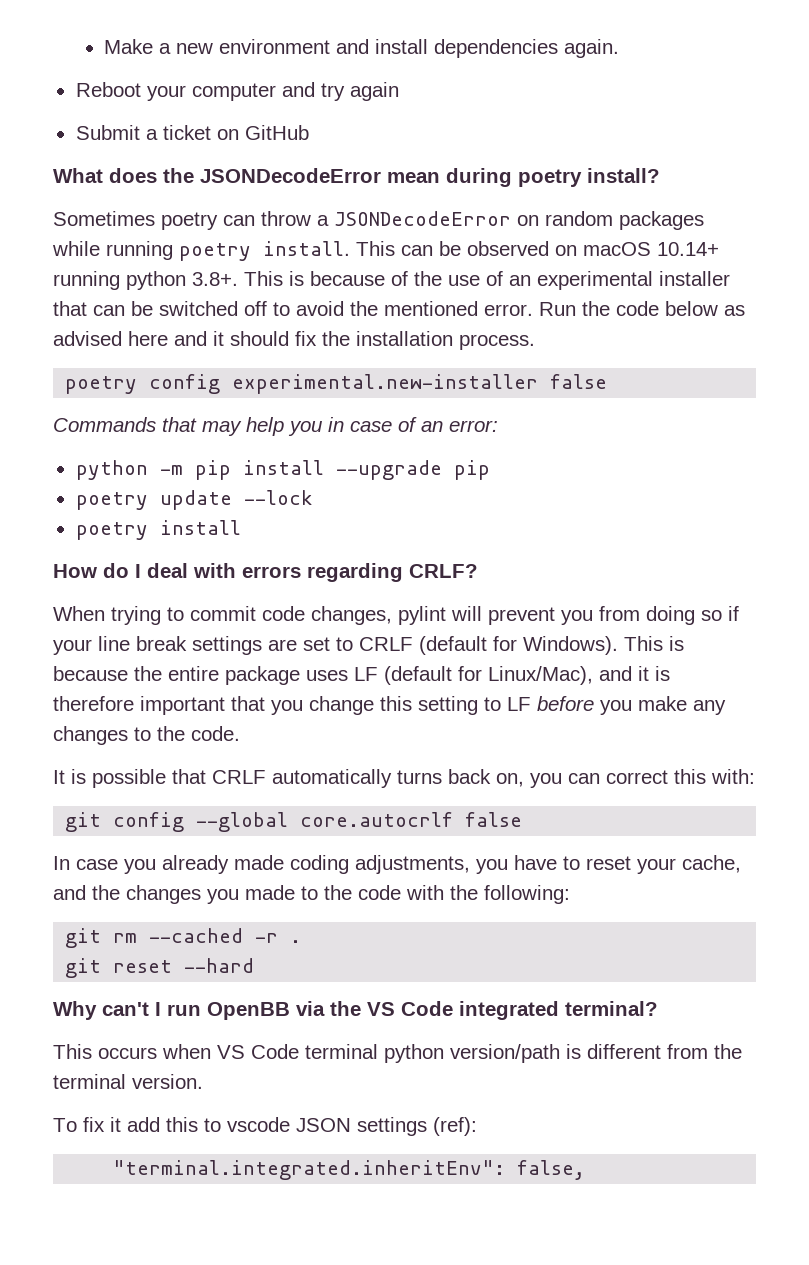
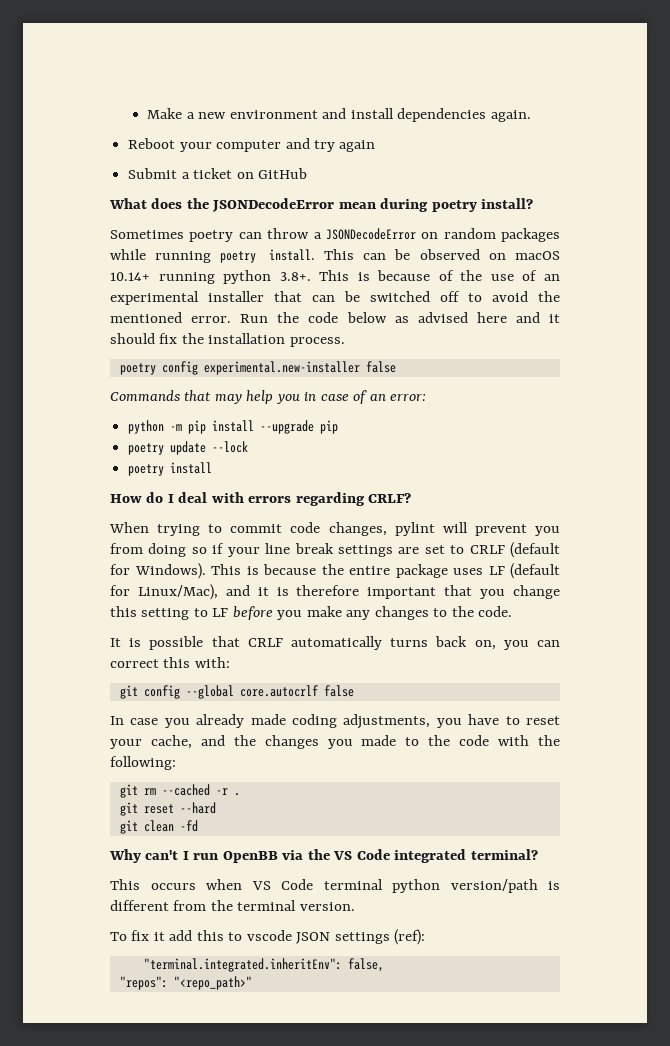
(255, 965) none -> [119,820,198,834] // git clean -fd
(586, 1170) none -> [119,976,252,990] // "repos": "<repo_path>"

